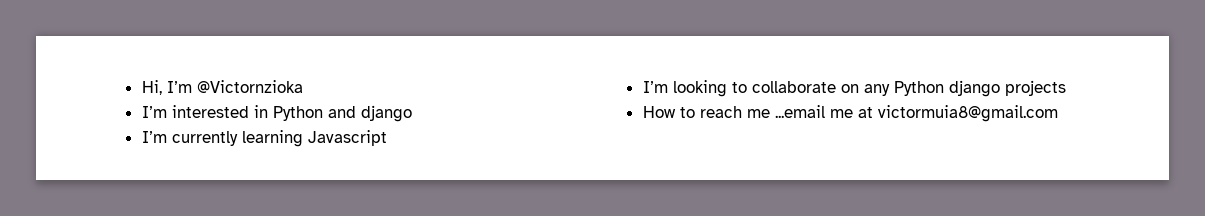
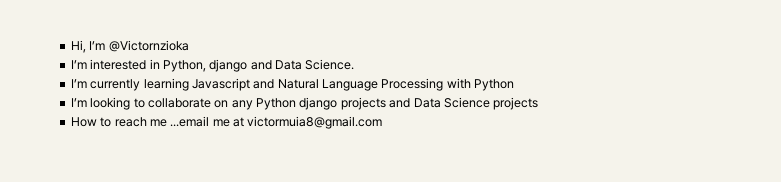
[272,105,412,122] Python and django -> [162,59,355,72] Python, django and Data Science.
(387, 138) none -> [253,78,515,91] and Natural Language Processing with Python
(1066, 88) none -> [389,97,539,110] and Data Science projects

